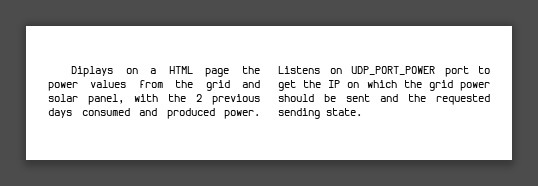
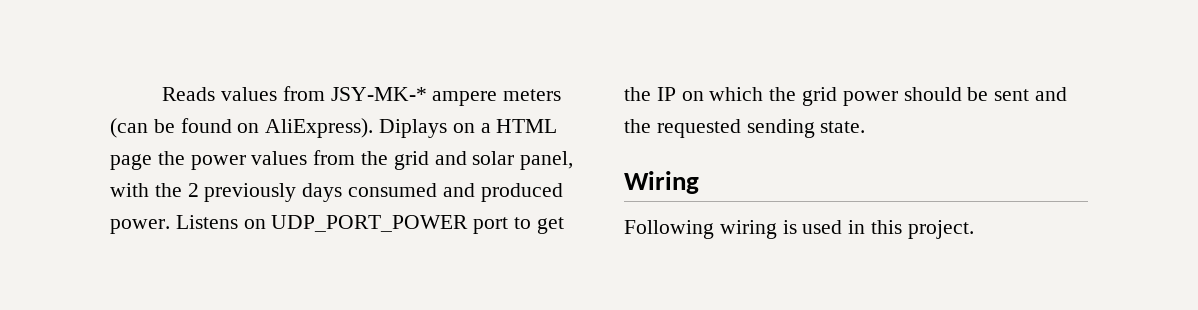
(71, 71) none -> [162,86,562,106] [110,118,374,138] Reads values from JSY-MK-* ampere meters (can be found on AliExpress).
[212,94,260,105] previous -> [204,183,297,202] previously
(362, 112) none -> [624,171,699,194] [624,220,974,239] // Wiring // Following wiring is used in this project.

